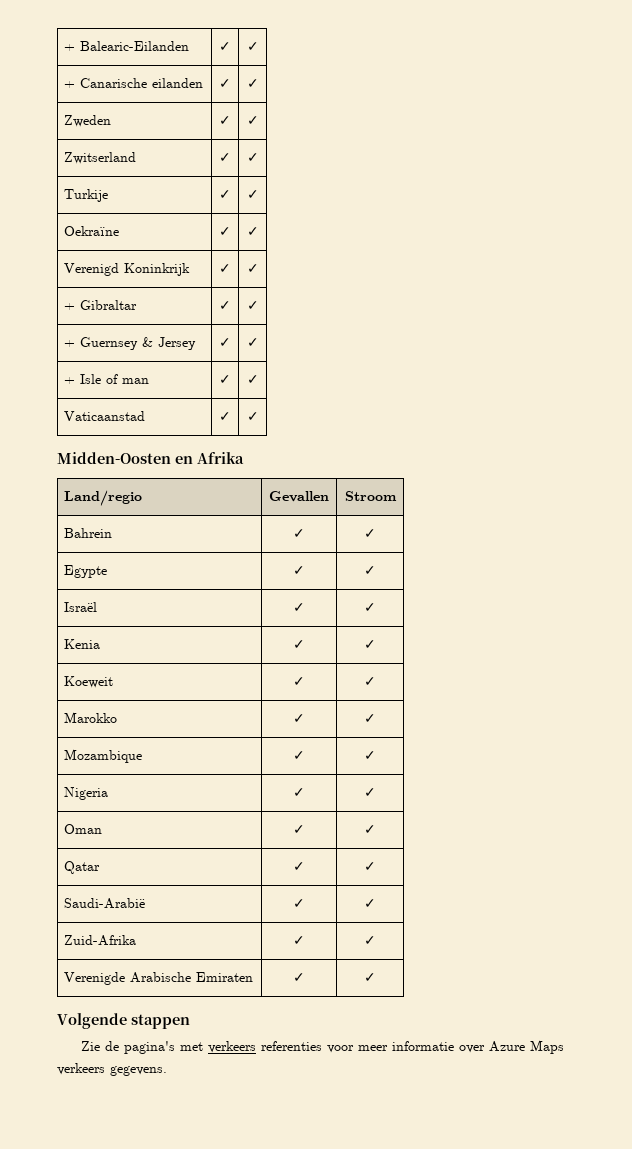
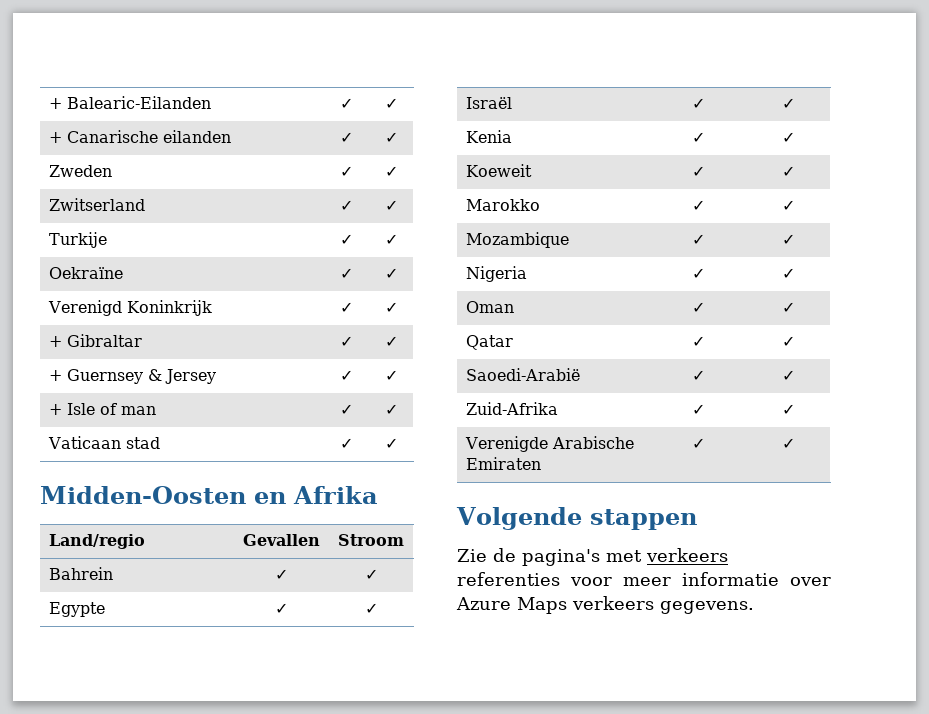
[64,411,146,421] Vaticaanstad -> [47,436,160,449] Vaticaan stad
[64,898,146,909] Saudi-Arabië -> [465,368,580,381] Saoedi-Arabië

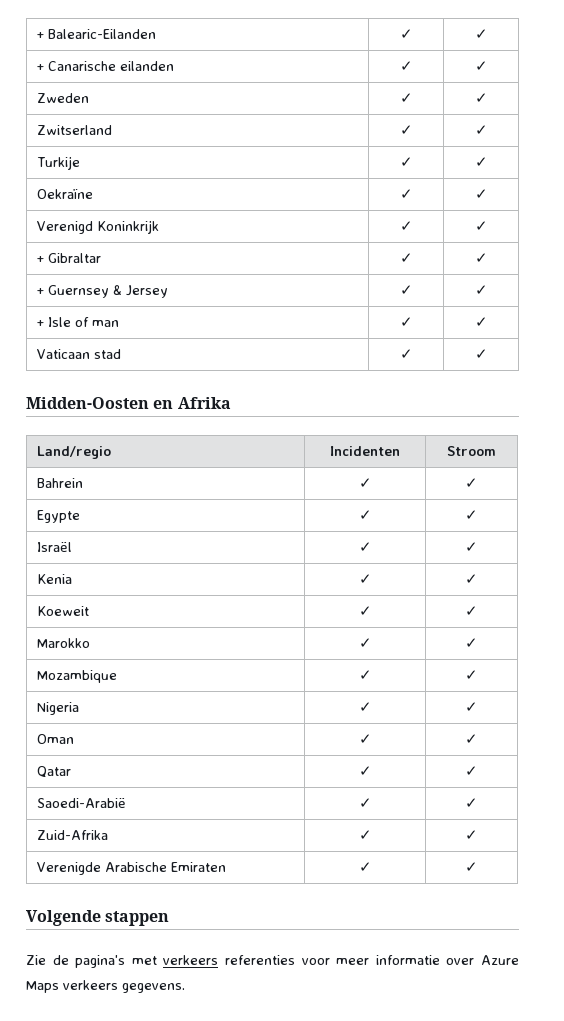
[242,534,320,546] Gevallen -> [330,446,400,456] Incidenten

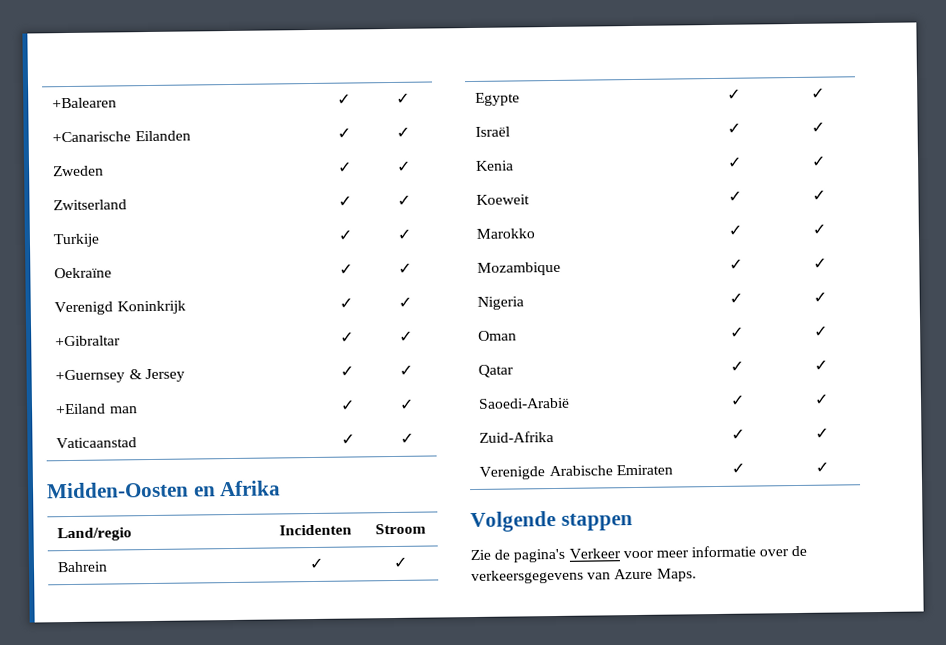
[36,29,156,39] [399,29,413,39] [474,29,488,39] [36,61,174,71] + Balearic-Eilanden | ✓ | ✓ // + Canarische eilanden -> [52,97,118,109] [336,93,351,105] [395,92,410,104] [52,130,191,143] +Balearen | ✓ | ✓ // +Canarische Eilanden
[36,253,101,263] [399,253,413,263] [474,253,488,263] [36,285,109,298] + Gibraltar | ✓ | ✓ // + Guernsey -> [55,335,122,347] [339,331,354,343] [398,330,413,342] [55,369,126,384] +Gibraltar | ✓ | ✓ // +Guernsey
[36,317,89,327] + Isle of -> [55,403,107,415] +Eiland
[36,349,121,359] Vaticaan stad -> [56,437,138,449] Vaticaanstad
[131,955,295,965] met verkeers referenties -> [568,548,621,559] Verkeer
[481,955,520,965] [26,980,185,993] Azure Maps verkeers gegevens. -> [791,545,808,557] [471,568,697,585] de verkeersgegevens van Azure Maps.

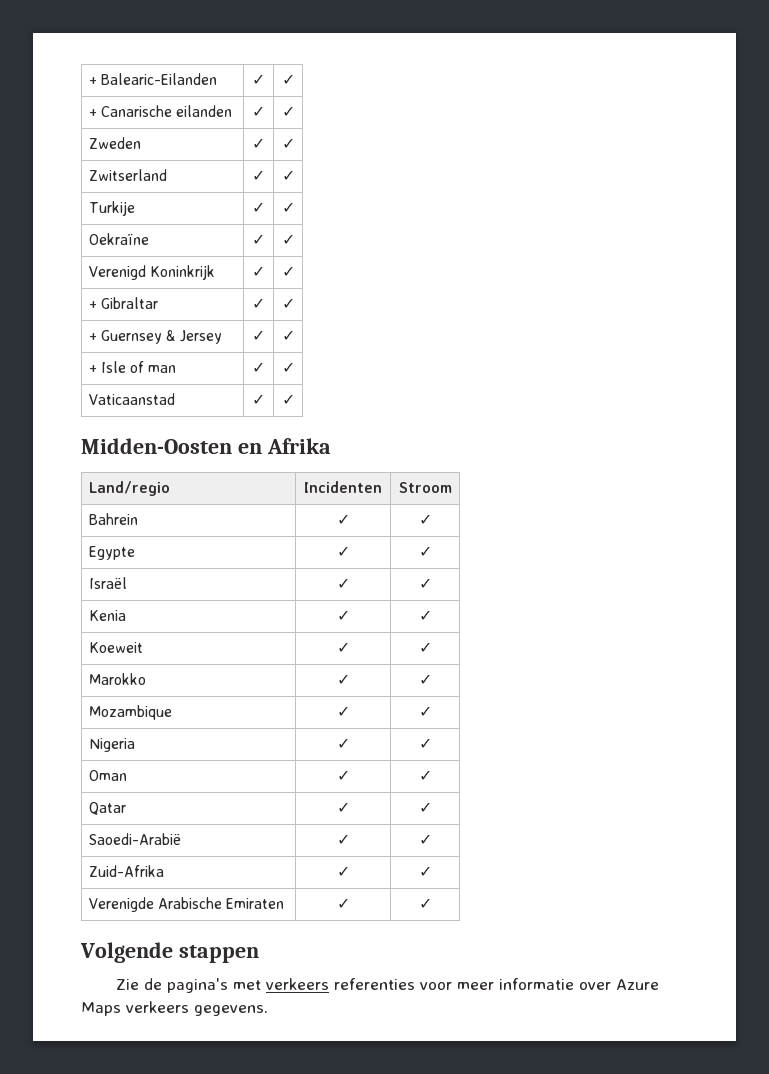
[52,97,118,109] [336,93,351,105] [395,92,410,104] [52,130,191,143] +Balearen | ✓ | ✓ // +Canarische Eilanden -> [88,73,217,85] [252,74,265,85] [281,74,295,85] [88,105,233,117] + Balearic-Eilanden | ✓ | ✓ // + Canarische eilanden
[55,335,122,347] [339,331,354,343] [398,330,413,342] [55,369,126,384] +Gibraltar | ✓ | ✓ // +Guernsey -> [88,297,158,309] [252,298,265,309] [281,298,295,309] [88,330,162,344] + Gibraltar | ✓ | ✓ // + Guernsey
[55,403,107,415] +Eiland -> [88,361,145,373] + Isle of
[568,548,621,559] Verkeer -> [233,978,416,990] met verkeers referenties
[791,545,808,557] [471,568,697,585] de verkeersgegevens van Azure Maps. -> [616,979,660,990] [81,1001,268,1016] Azure Maps verkeers gegevens.

